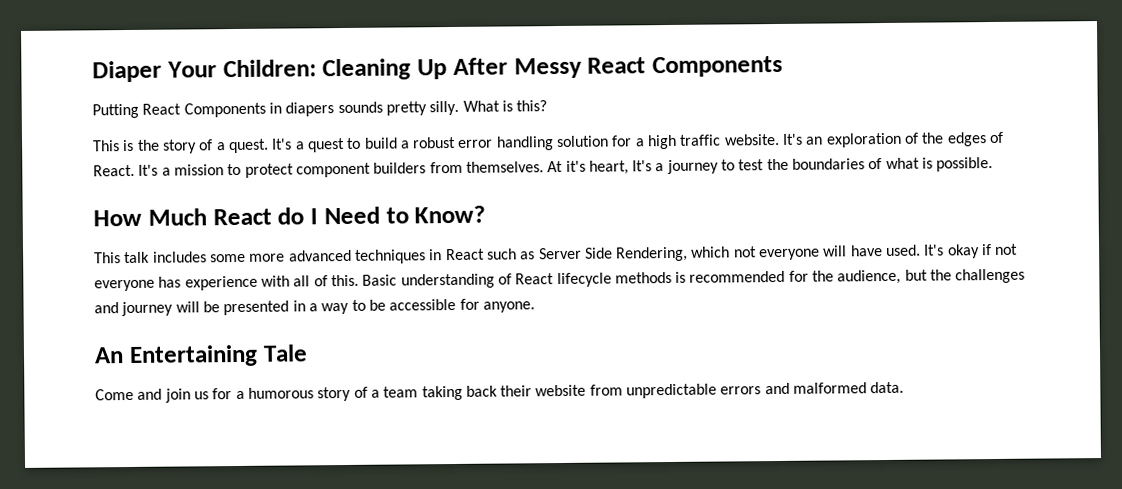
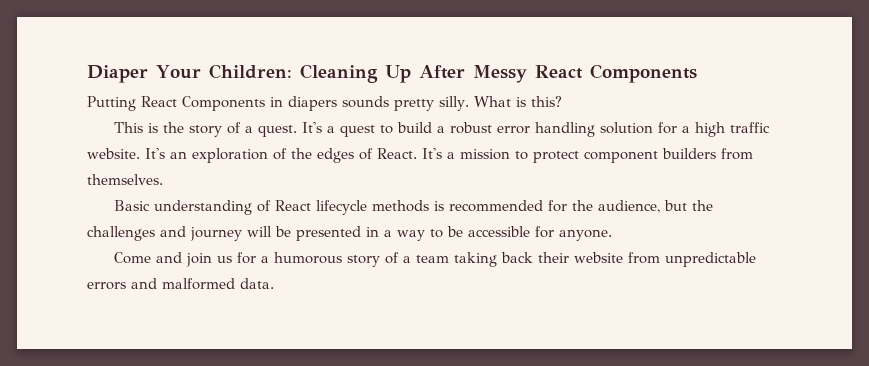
[547,156,994,175] [93,205,487,227] [94,243,1019,264] [94,274,359,292] At it's heart, It's a journey to test the boundaries of what is possible. // How Much React do I Need to Know? // This talk includes some more advanced techniques in React such as Server Side Rendering, which not everyone will have used. It's okay if not everyone has experience with all of this. -> (163, 179) //
[94,344,308,368] // An Entertaining Tale -> (612, 235) none

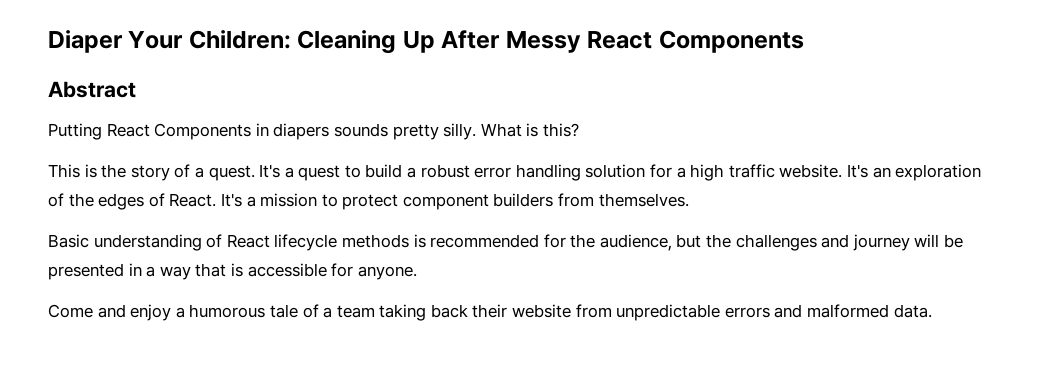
(697, 73) none -> [48,81,136,98] // Abstract
[430,226,463,238] to be -> [195,263,243,277] that is
[185,252,256,267] join us for -> [130,304,172,321] enjoy
[346,255,380,267] story -> [269,304,298,318] tale

